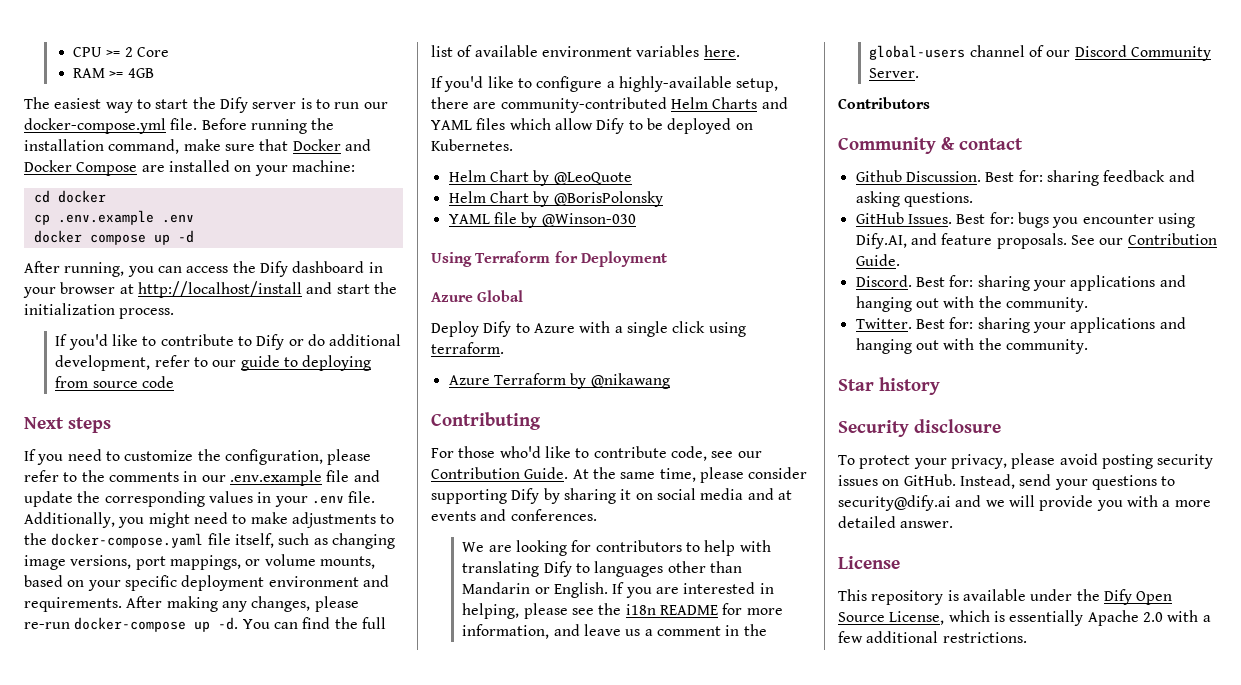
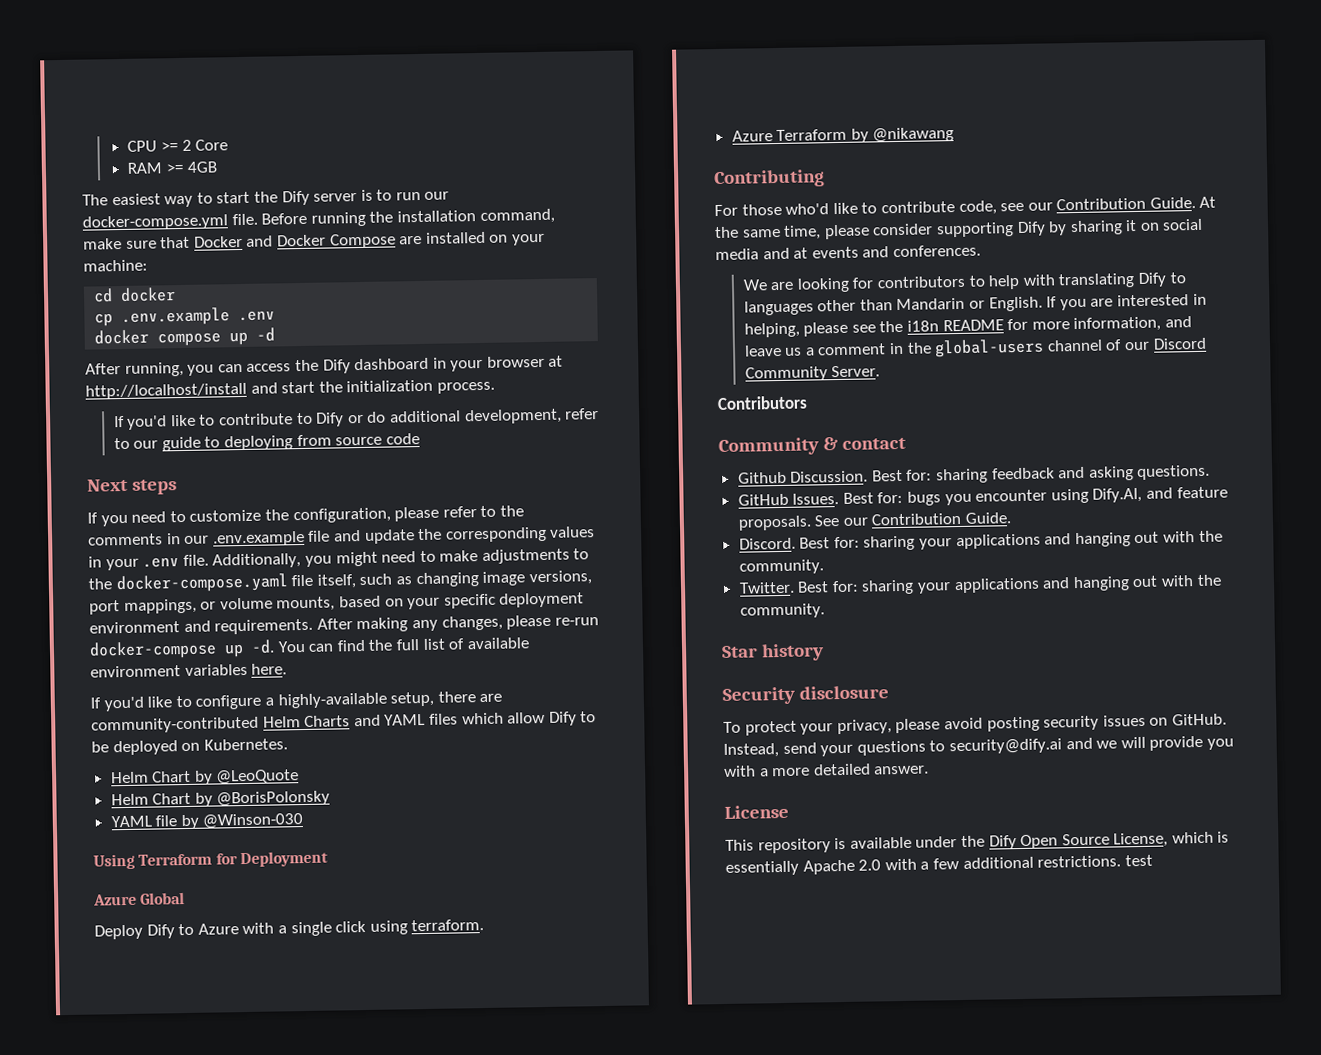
(1027, 637) none -> [1124,854,1153,867] test

